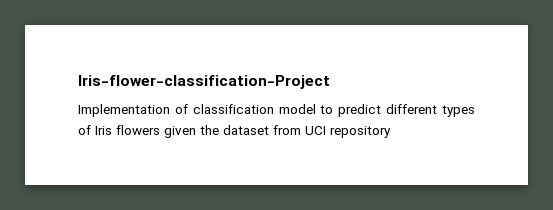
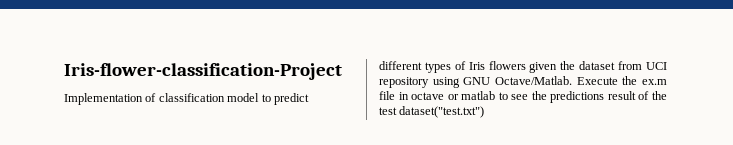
(391, 132) none -> [432,76,667,88] [379,91,667,103] [379,106,485,118] using GNU Octave/Matlab. Execute the ex.m file in octave or matlab to see the predictions result of the test dataset("test.txt")

